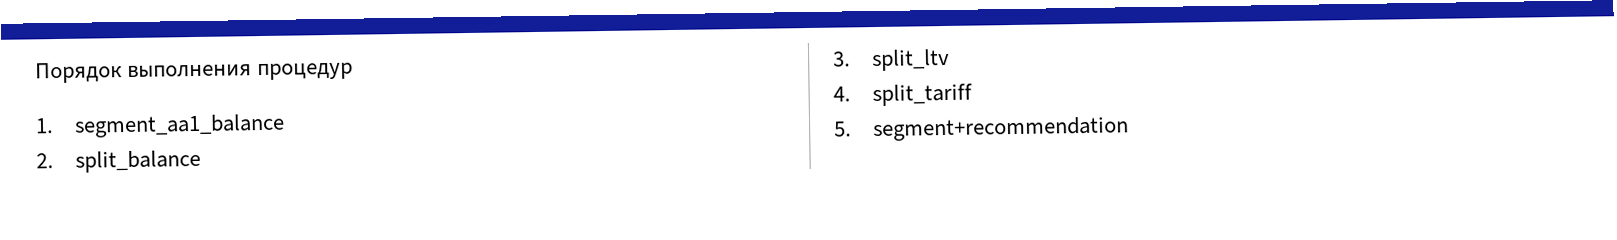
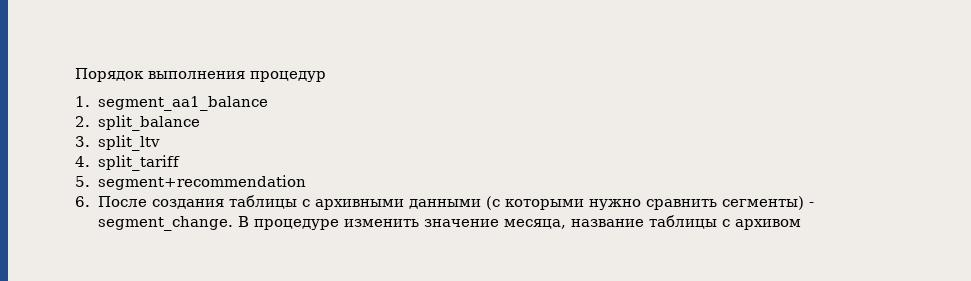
(1129, 129) none -> [75,195,814,210] [97,215,801,231] // 6. После создания таблицы с архивными данными (с которыми нужно сравнить сегменты) - segment_change. В процедуре изменить значение месяца, название таблицы с архивом

